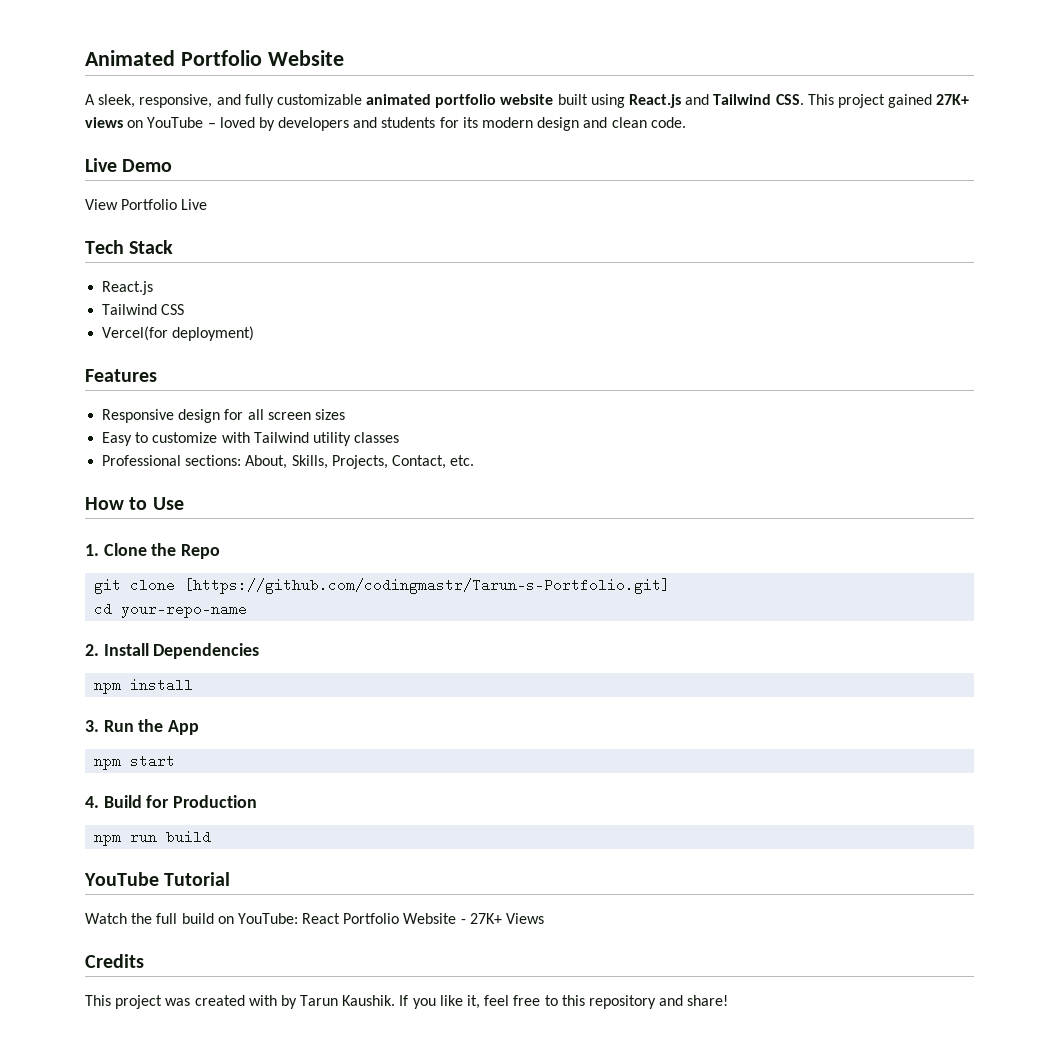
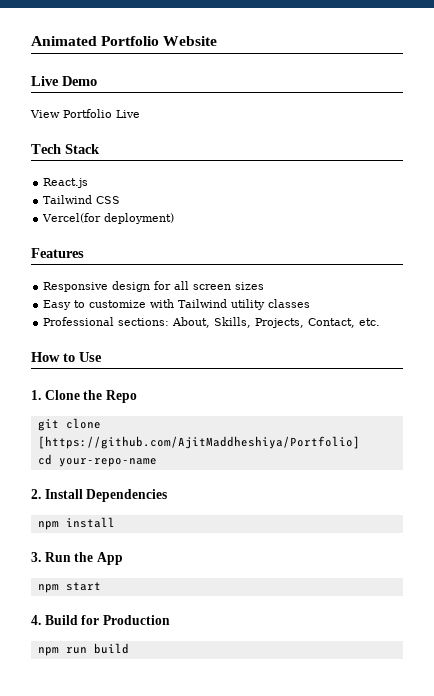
[85,94,970,108] [85,117,686,131] // A sleek, responsive, and fully customizable animated portfolio website built using React.js and Tailwind CSS. This project gained 27K+ views on YouTube – loved by developers and students for its modern design and clean code. -> (218, 41) none
[184,578,671,594] [https://github.com/codingmastr/Tarun-s-Portfolio.git] -> [37,436,360,449] [https://github.com/AjitMaddheshiya/Portfolio]
[84,872,231,886] [85,913,545,924] [85,954,144,968] [85,995,729,1009] // YouTube Tutorial // Watch the full build on YouTube: React Portfolio Website - 27K+ Views // Credits // This project was created with by Tarun Kaushik. If you like it, feel free to this repository and share! -> (129, 648) none

